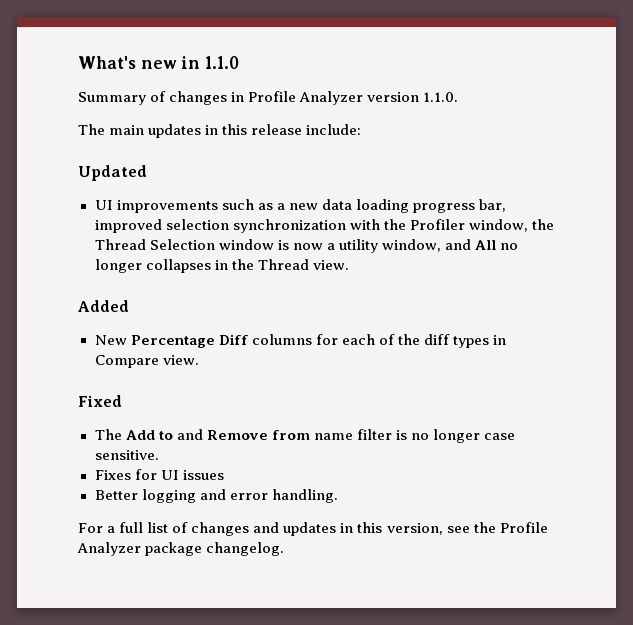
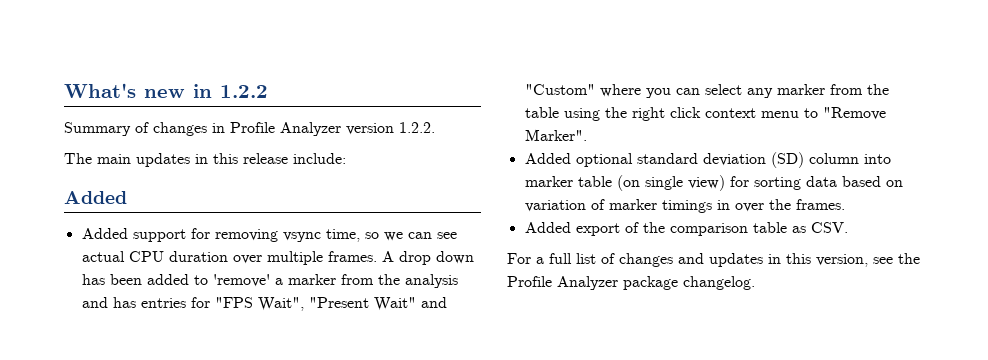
[205,56,240,69] 1.1.0 -> [220,85,268,98] 1.2.2
[423,92,459,102] 1.1.0. -> [399,122,435,133] 1.2.2.
[78,165,147,181] [94,199,506,213] [94,219,554,233] [94,239,519,253] [94,259,349,273] [78,300,129,312] [94,334,507,348] [94,355,199,368] [78,395,122,407] [94,429,516,443] [94,450,159,460] [94,469,224,480] [94,489,338,503] Updated // UI improvements such as a new data loading progress bar, improved selection synchronization with the Profiler window, the Thread Selection window is now a utility window, and All no longer collapses in the Thread view. // Added // New Percentage Diff columns for each of the diff types in Compare view. // Fixed // The Add to and Remove from name filter is no longer case sensitive. // Fixes for UI issues // Better logging and error handling. -> [64,191,127,204] [81,228,457,242] [81,251,474,265] [81,274,458,288] [81,297,447,311] [524,84,889,98] [524,107,886,121] [524,129,587,141] [524,152,891,168] [524,175,903,191] [524,199,845,213] [524,222,848,236] Added // Added support for removing vsync time, so we can see actual CPU duration over multiple frames. A drop down has been added to 'remove' a marker from the analysis and has entries for "FPS Wait", "Present Wait" and "Custom" where you can select any marker from the table using the right click context menu to "Remove Marker". // Added optional standard deviation (SD) column into marker table (on single view) for sorting data based on variation of marker timings in over the frames. // Added export of the comparison table as CSV.

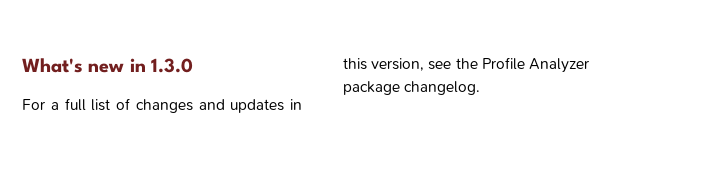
[220,85,268,98] [64,122,435,136] [64,153,346,167] [64,191,127,204] [81,228,457,242] [81,251,474,265] [81,274,458,288] [81,297,447,311] [524,84,889,98] [524,107,886,121] [524,129,587,141] [524,152,891,168] [524,175,903,191] [524,199,845,213] [524,222,848,236] 1.2.2 // Summary of changes in Profile Analyzer version 1.2.2. // The main updates in this release include: // Added // Added support for removing vsync time, so we can see actual CPU duration over multiple frames. A drop down has been added to 'remove' a marker from the analysis and has entries for "FPS Wait", "Present Wait" and "Custom" where you can select any marker from the table using the right click context menu to "Remove Marker". // Added optional standard deviation (SD) column into marker table (on single view) for sorting data based on variation of marker timings in over the frames. // Added export of the comparison table as CSV. -> [151,58,194,73] 1.3.0

